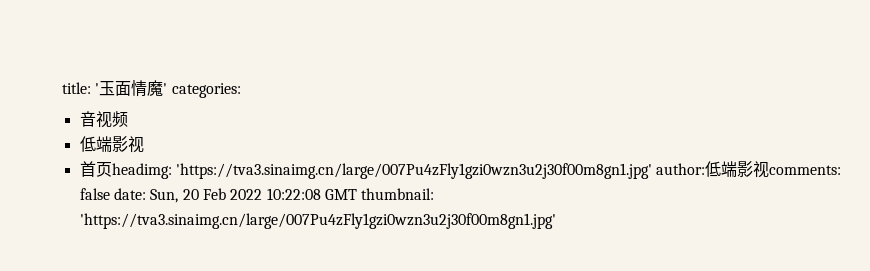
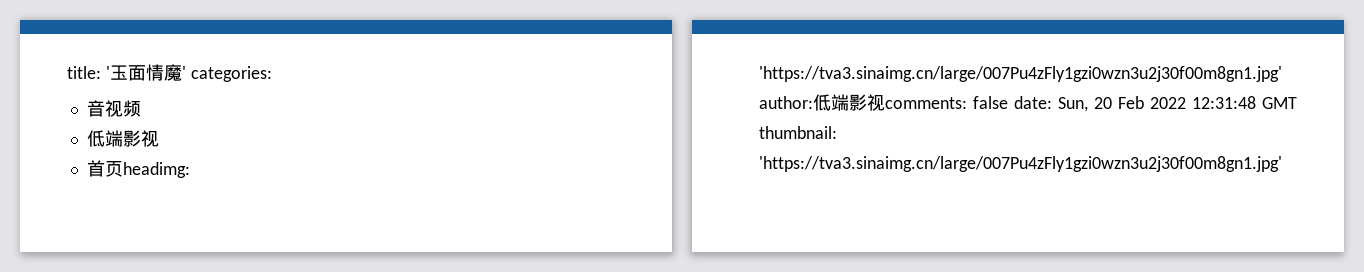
[266,188,321,200] 10:22:08 -> [1191,96,1256,109] 12:31:48

